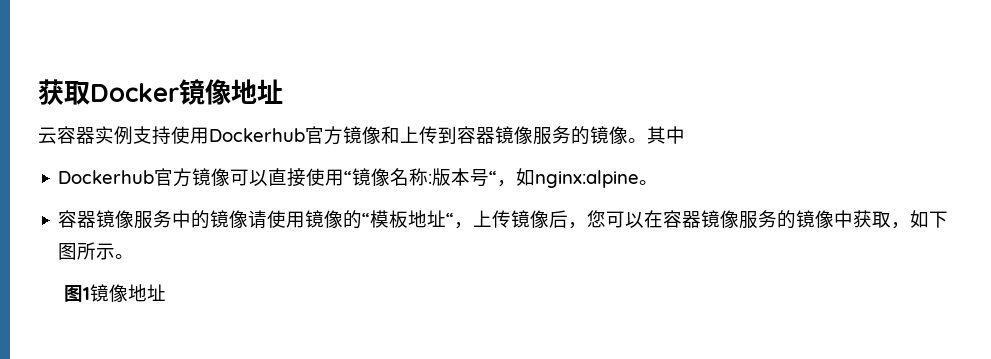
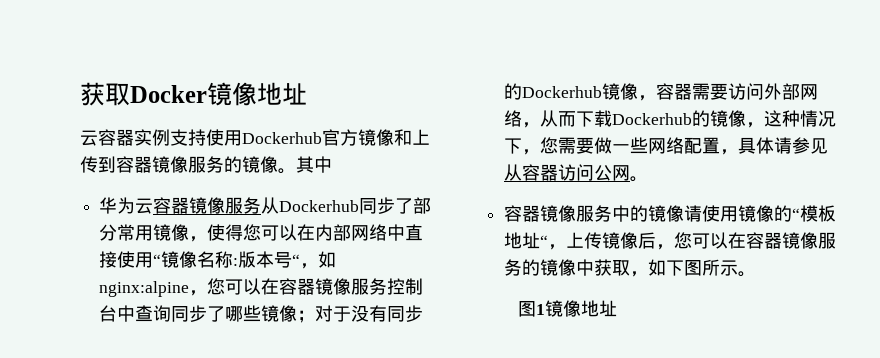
[58,168,269,187] Dockerhub官方镜像可以 -> [99,197,432,214] [99,224,406,242] 华为云容器镜像服务从Dockerhub同步了部分常用镜像，使得您可以在内部网络中
(640, 179) none -> [189,278,424,296] [99,305,424,323] [504,83,819,101] [504,110,837,128] [504,137,829,155] [504,164,631,181] ，您可以在容器镜像服务控制台中查询同步了哪些镜像；对于没有同步的Dockerhub镜像，容器需要访问外部网络，从而下载Dockerhub的镜像，这种情况下，您需要做一些网络配置，具体请参见从容器访问公网

